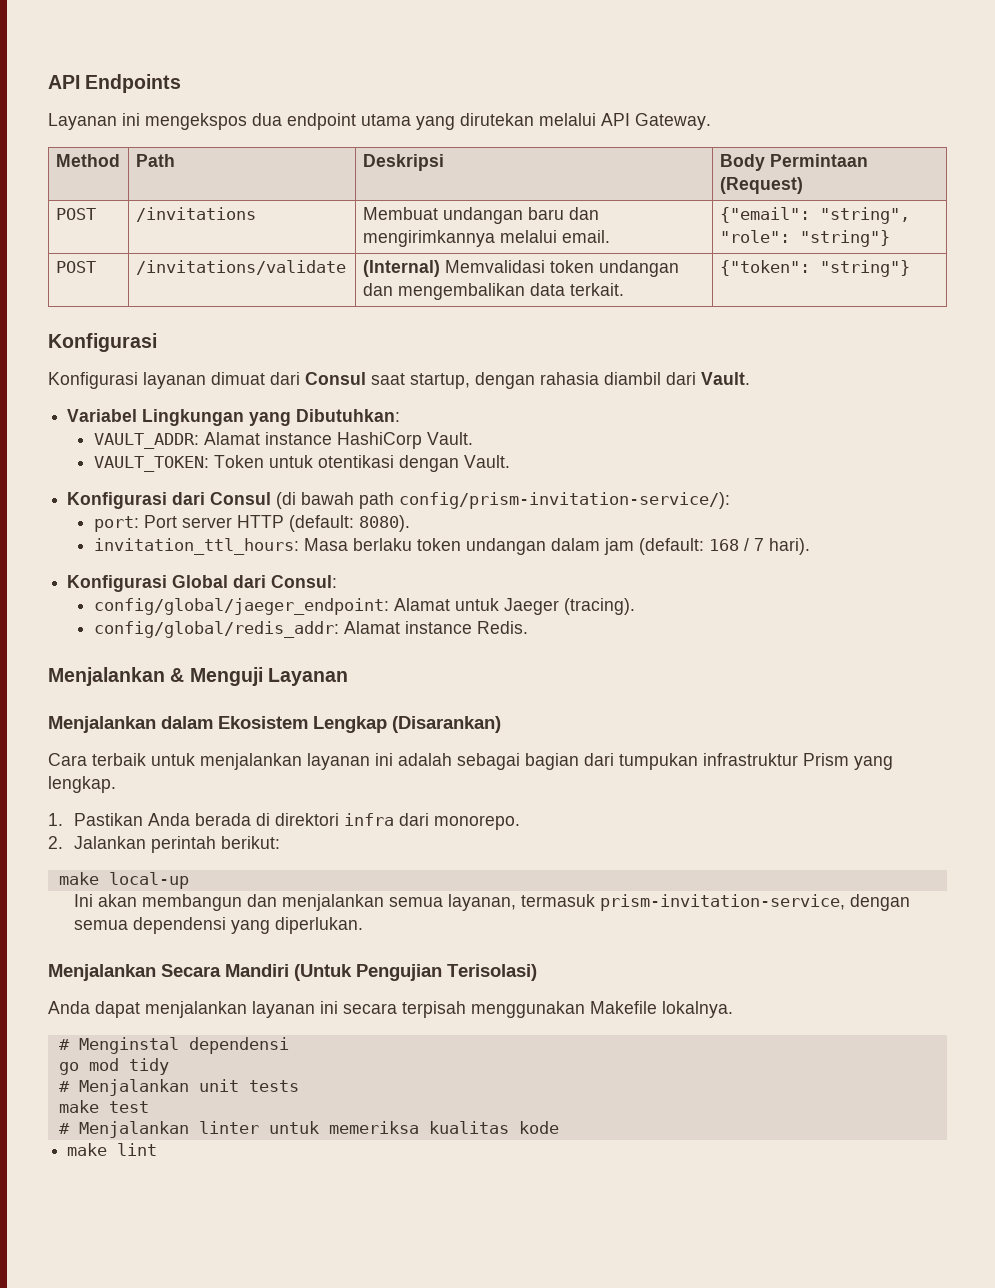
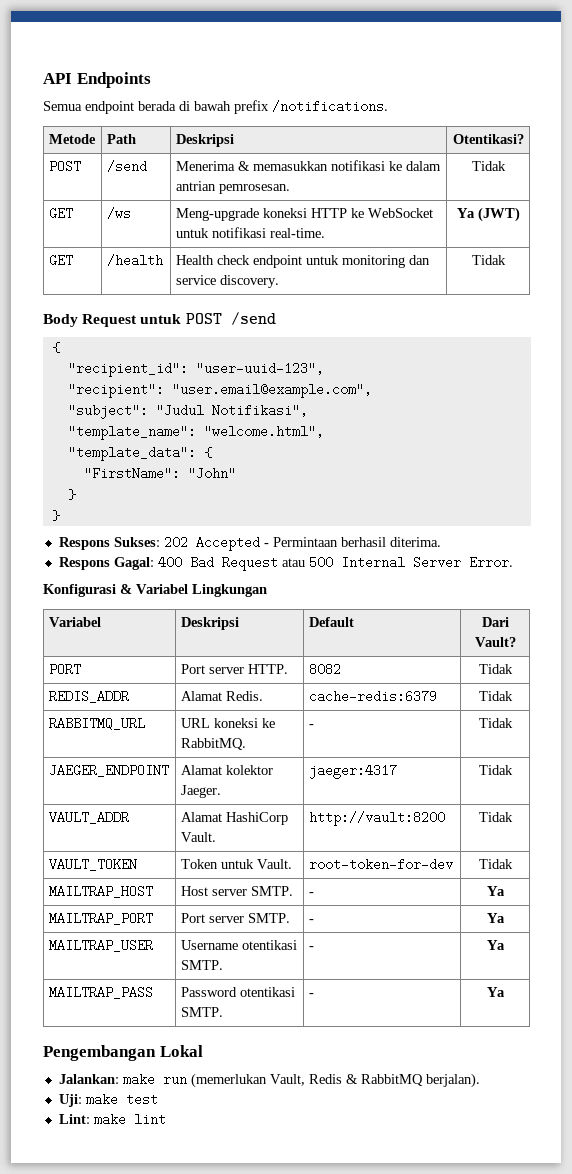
[48,113,711,130] [55,154,120,167] [135,154,175,167] [362,154,444,171] [719,154,868,171] [719,177,803,194] [55,208,96,220] [135,207,256,222] [362,207,599,224] [362,230,610,247] [719,207,910,224] [719,230,890,247] [55,261,96,273] [135,260,346,275] [362,260,679,277] [362,283,624,300] [719,260,910,277] [48,333,157,352] [48,372,750,389] [67,409,401,426] [93,432,473,449] [93,455,510,472] [67,492,731,509] [93,515,410,532] [93,538,810,555] [67,575,338,592] [93,598,635,615] [93,621,528,638] [48,667,348,686] [48,716,501,733] [48,753,893,770] [48,776,116,793] [48,813,521,830] [48,836,281,853] [58,872,189,889] [74,894,911,911] [74,917,364,934] [48,964,537,981] [48,1001,733,1018] [58,1037,289,1054] [58,1058,169,1075] [58,1079,299,1096] [58,1100,149,1113] [58,1121,559,1138] Layanan ini mengekspos dua endpoint utama yang dirutekan melalui API Gateway. // Method | Path | Deskripsi | Body Permintaan (Request) // POST | /invitations | Membuat undangan baru dan mengirimkannya melalui email. | {"email": "string", "role": "string"} // POST | /invitations/validate | (Internal) Memvalidasi token undangan dan mengembalikan data terkait. | {"token": "string"} // Konfigurasi // Konfigurasi layanan dimuat dari Consul saat startup, dengan rahasia diambil dari Vault. // Variabel Lingkungan yang Dibutuhkan: // VAULT_ADDR: Alamat instance HashiCorp Vault. // VAULT_TOKEN: Token untuk otentikasi dengan Vault. // Konfigurasi dari Consul (di bawah path config/prism-invitation-service/): // port: Port server HTTP (default: 8080). // invitation_ttl_hours: Masa berlaku token undangan dalam jam (default: 168 / 7 hari). // Konfigurasi Global dari Consul: // config/global/jaeger_endpoint: Alamat untuk Jaeger (tracing). // config/global/redis_addr: Alamat instance Redis. // Menjalankan & Menguji Layanan // Menjalankan dalam Ekosistem Lengkap (Disarankan) // Cara terbaik untuk menjalankan layanan ini adalah sebagai bagian dari tumpukan infrastruktur Prism yang lengkap. // 1. Pastikan Anda berada di direktori infra dari monorepo. // 2. Jalankan perintah berikut: // make local-up // Ini akan membangun dan menjalankan semua layanan, termasuk prism-invitation-service, dengan semua dependensi yang diperlukan. // Menjalankan Secara Mandiri (Untuk Pengujian Terisolasi) // Anda dapat menjalankan layanan ini secara terpisah menggunakan Makefile lokalnya. // # Menginstal dependensi // go mod tidy // # Menjalankan unit tests // make test // # Menjalankan linter untuk memeriksa kualitas kode // -> [43,100,388,114] [48,134,96,144] [106,134,136,144] [175,134,234,147] [452,134,524,144] [48,160,81,173] [106,160,147,173] [175,160,441,171] [175,181,290,194] [471,161,506,171] [48,207,73,220] [106,207,131,220] [175,208,433,221] [175,227,325,238] [456,207,520,222] [48,254,73,267] [106,254,163,267] [175,255,430,268] [175,275,279,288] [471,255,506,265] [43,312,276,327] [51,342,60,353] [67,362,324,377] [67,383,372,398] [67,404,308,419] [67,425,324,440] [67,446,212,461] [83,467,236,480] [67,489,76,500] [51,510,60,521] [58,536,441,551] [58,556,513,571] [43,584,267,597] [48,617,101,627] [180,617,239,630] [308,617,354,627] [481,617,509,627] [474,637,516,647] [48,663,81,676] [180,664,288,674] [308,663,341,676] [478,664,513,674] [48,690,129,703] [180,691,263,701] [308,690,437,703] [478,691,513,701] [48,717,145,730] [180,718,275,728] [180,738,246,750] [308,724,314,728] [478,718,513,728] [48,764,169,777] [180,765,273,775] [180,785,221,798] [308,764,397,779] [478,765,513,775] [48,811,129,824] [180,812,288,825] [180,832,216,842] [308,811,445,826] [478,812,513,822] [48,858,137,871] [180,859,292,869] [308,858,453,871] [478,859,513,869] [48,885,153,898] [180,886,293,896] [308,892,314,896] [486,886,505,896] [48,912,153,925] [180,913,290,923] [308,919,314,923] [486,913,505,923] [48,939,153,952] [180,940,297,950] [180,960,223,970] [308,946,314,950] [486,940,505,950] [48,986,153,999] [180,987,295,997] [180,1007,223,1017] [308,993,314,997] [486,987,505,997] [43,1045,203,1061] [58,1073,480,1088] [58,1093,158,1107] [58,1114,90,1124] Semua endpoint berada di bawah prefix /notifications. // Metode | Path | Deskripsi | Otentikasi? // POST | /send | Menerima & memasukkan notifikasi ke dalam antrian pemrosesan. | Tidak // GET | /ws | Meng-upgrade koneksi HTTP ke WebSocket untuk notifikasi real-time. | Ya (JWT) // GET | /health | Health check endpoint untuk monitoring dan service discovery. | Tidak // Body Request untuk POST /send // { // "recipient_id": "user-uuid-123", // "recipient": "user.email@example.com", // "subject": "Judul Notifikasi", // "template_name": "welcome.html", // "template_data": { // "FirstName": "John" // } // } // Respons Sukses: 202 Accepted - Permintaan berhasil diterima. // Respons Gagal: 400 Bad Request atau 500 Internal Server Error. // Konfigurasi & Variabel Lingkungan // Variabel | Deskripsi | Default | Dari Vault? // PORT | Port server HTTP. | 8082 | Tidak // REDIS_ADDR | Alamat Redis. | cache-redis:6379 | Tidak // RABBITMQ_URL | URL koneksi ke RabbitMQ. | - | Tidak // JAEGER_ENDPOINT | Alamat kolektor Jaeger. | jaeger:4317 | Tidak // VAULT_ADDR | Alamat HashiCorp Vault. | http://vault:8200 | Tidak // VAULT_TOKEN | Token untuk Vault. | root-token-for-dev | Tidak // MAILTRAP_HOST | Host server SMTP. | - | Ya // MAILTRAP_PORT | Port server SMTP. | - | Ya // MAILTRAP_USER | Username otentikasi SMTP. | - | Ya // MAILTRAP_PASS | Password otentikasi SMTP. | - | Ya // Pengembangan Lokal // Jalankan: make run (memerlukan Vault, Redis & RabbitMQ berjalan). // Uji: make test // Lint:

